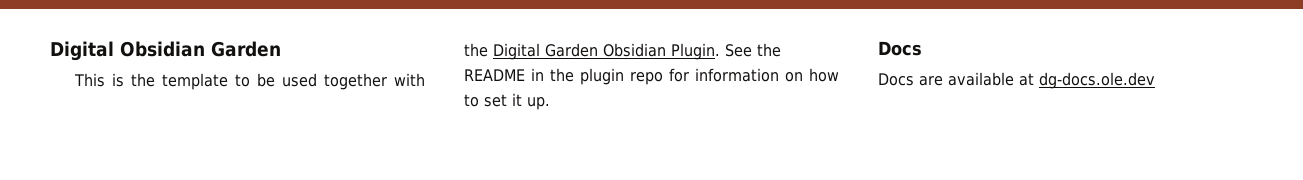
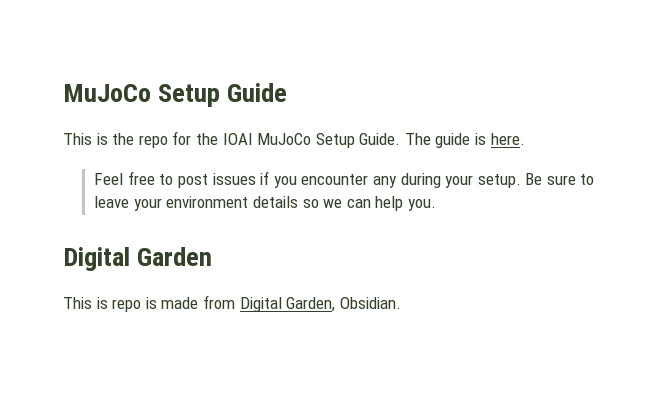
[50,41,281,61] [73,73,426,90] [464,43,781,60] [464,68,839,85] [464,93,550,110] [878,41,922,56] [878,72,1155,89] Digital Obsidian Garden // This is the template to be used together with the Digital Garden Obsidian Plugin. See the README in the plugin repo for information on how to set it up. // Docs // Docs are available at dg-docs.ole.dev -> [63,83,288,107] [63,131,525,148] [94,171,595,188] [94,196,436,211] [63,247,213,271] [63,295,401,312] MuJoCo Setup Guide // This is the repo for the IOAI MuJoCo Setup Guide. The guide is here. // Feel free to post issues if you encounter any during your setup. Be sure to leave your environment details so we can help you. // Digital Garden // This is repo is made from Digital Garden, Obsidian.

